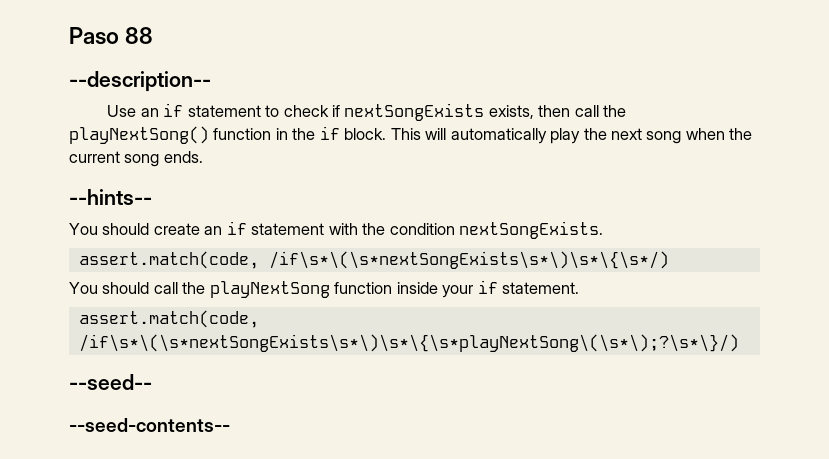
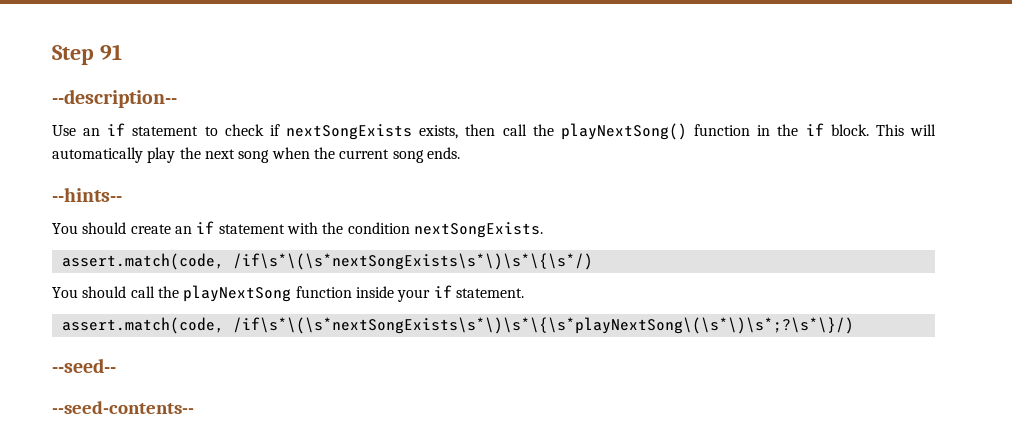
[69,27,154,45] Paso 88 -> [52,44,122,65] Step 91
[78,334,739,352] /if\s*\(\s*nextSongExists\s*\)\s*\{\s*playNextSong\(\s*\);?\s*\}/) -> [232,317,854,334] /if\s*\(\s*nextSongExists\s*\)\s*\{\s*playNextSong\(\s*\)\s*;?\s*\}/)

